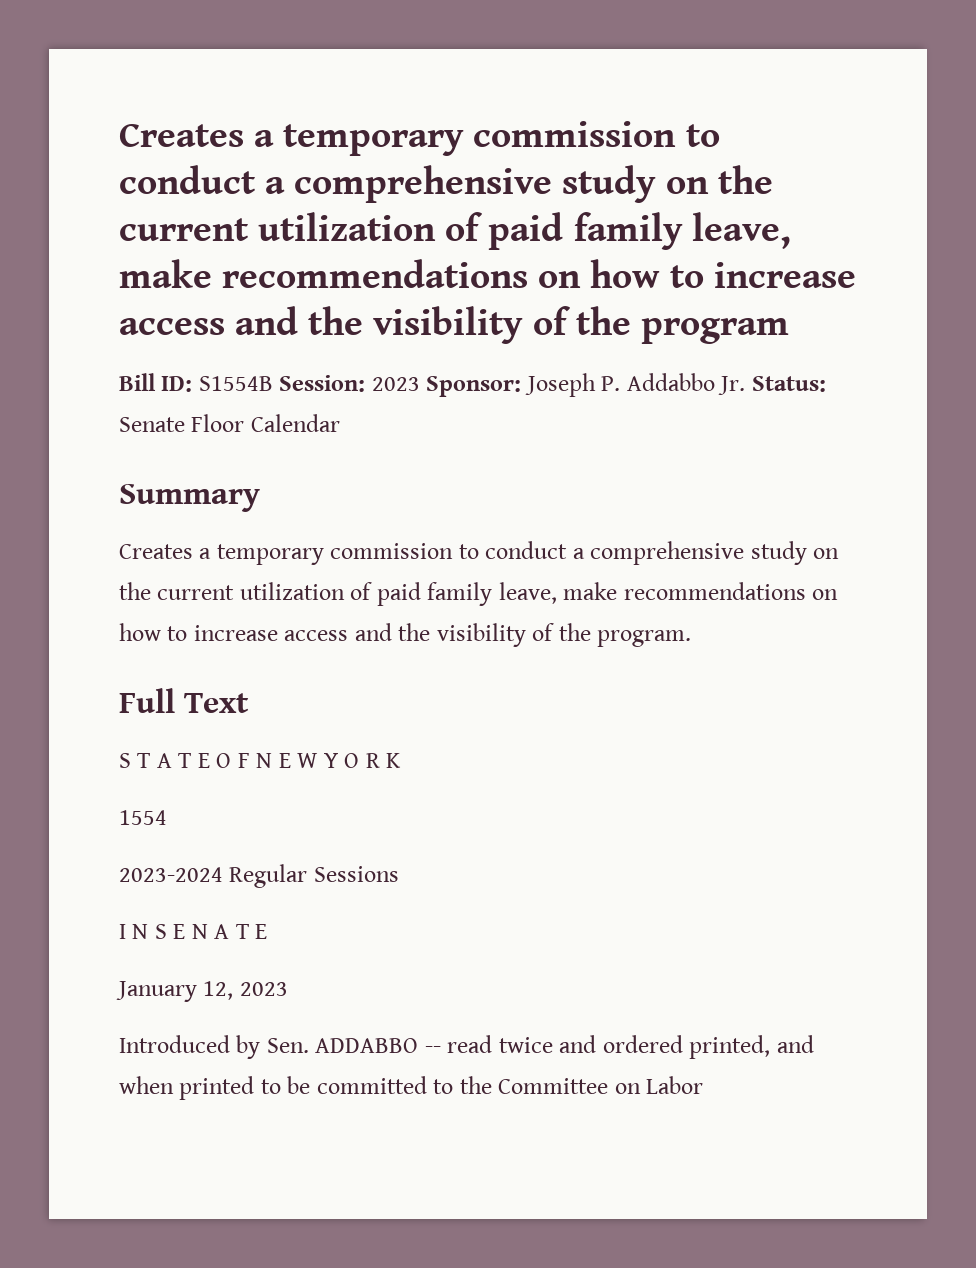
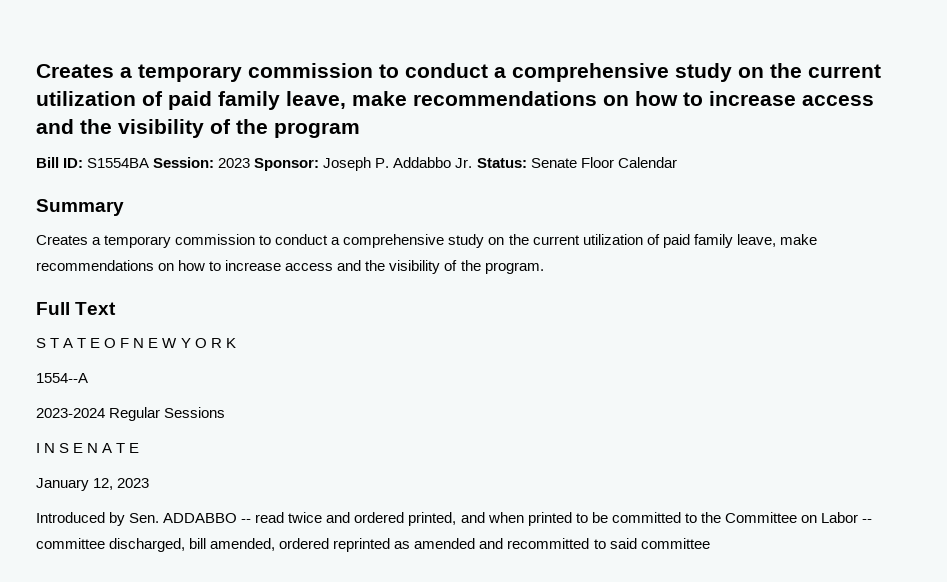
[198,376,273,391] S1554B -> [87,158,150,168] S1554BA
[119,810,167,825] 1554 -> [36,373,88,383] 1554--A
(704, 1085) none -> [862,519,873,523] [36,538,710,552] -- committee discharged, bill amended, ordered reprinted as amended and recommitted to said committee

